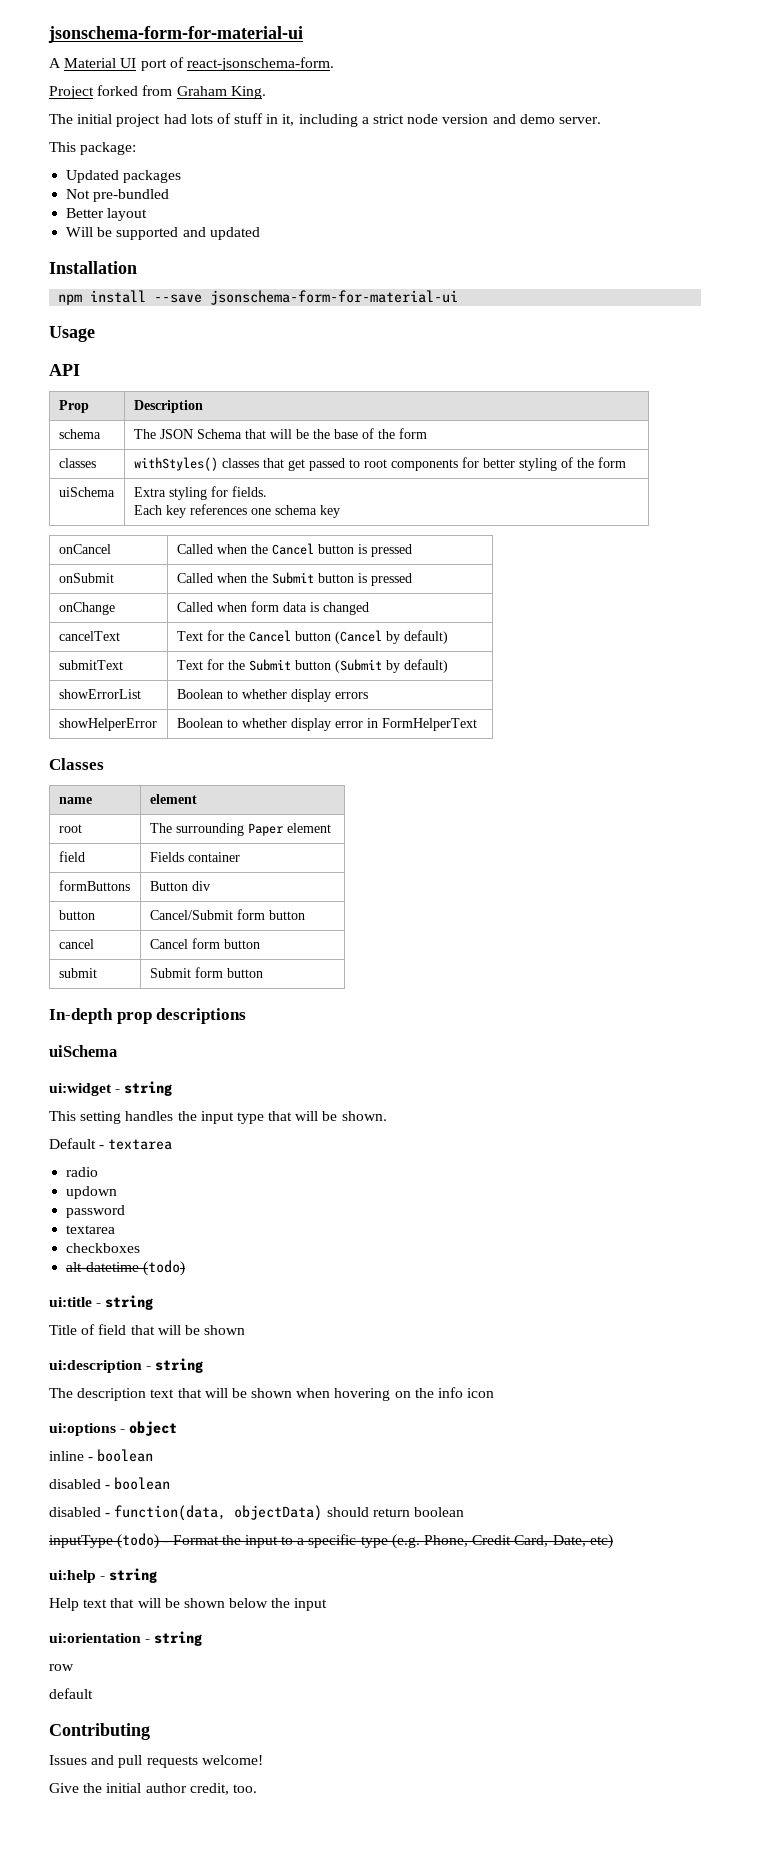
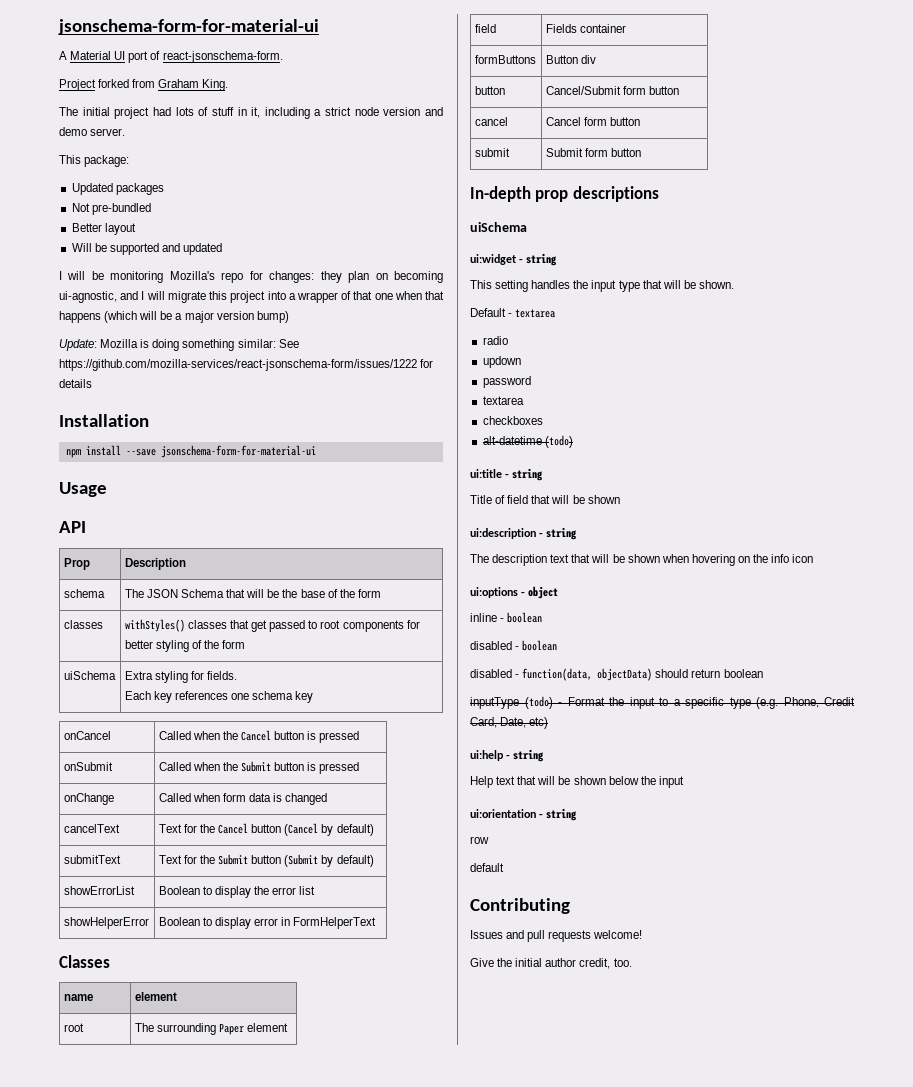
(260, 233) none -> [59,271,443,283] [59,291,445,303] [59,311,289,323] [59,339,299,351] [59,359,434,371] [59,379,92,388] // I will be monitoring Mozilla's repo for changes: they plan on becoming ui-agnostic, and I will migrate this project into a wrapper of that one when that happens (which will be a major version bump) // Update: Mozilla is doing something similar: See https://github.com/mozilla-services/react-jsonschema-form/issues/1222 for details
[241,689,368,702] whether display errors -> [214,886,316,898] display the error list
[241,718,287,728] whether -> (212, 921) none

